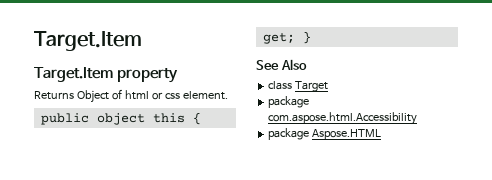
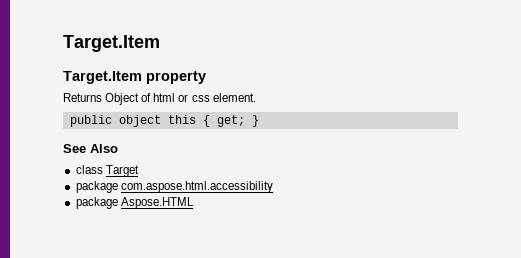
[268,112,418,125] com.aspose.html.Accessibility -> [120,181,273,193] com.aspose.html.accessibility

